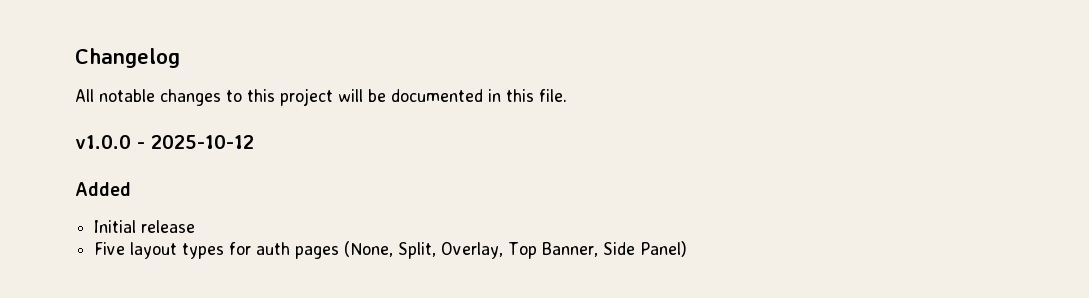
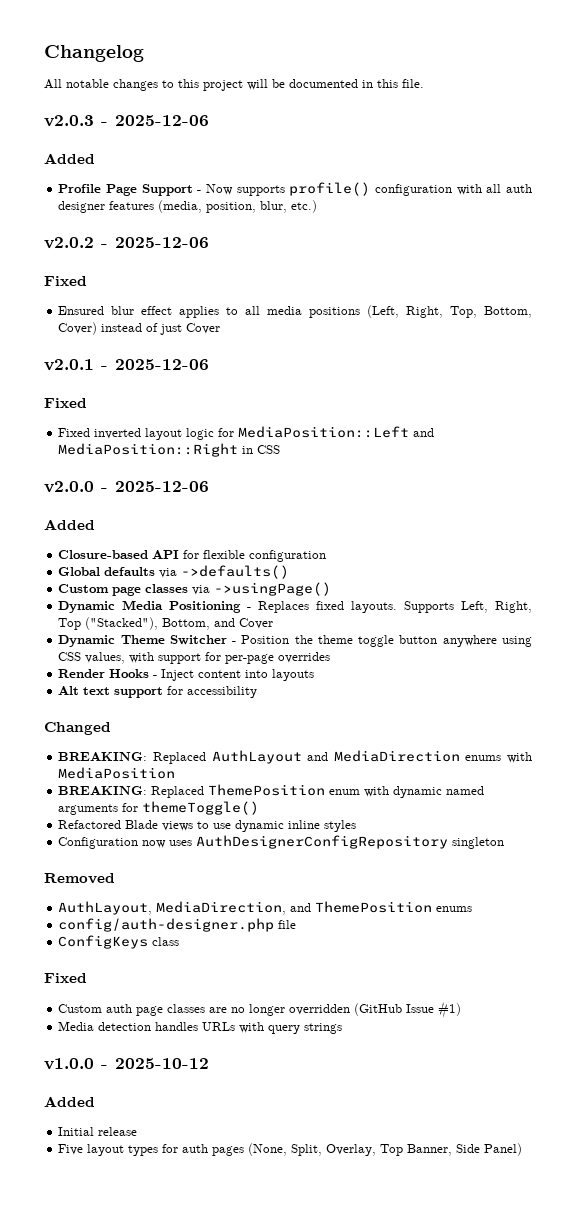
(567, 95) none -> [44,115,209,127] [44,153,95,164] [58,182,532,196] [58,200,318,213] [44,237,209,249] [44,276,87,286] [58,305,533,318] [58,322,221,335] [44,359,209,371] [44,398,87,408] [58,426,435,440] [58,443,281,457] [44,481,209,493] [44,519,95,530] [58,550,327,562] [58,565,290,579] [58,582,332,596] [58,600,532,613] [58,617,274,630] [58,635,532,647] [58,652,331,664] [58,669,315,681] [58,686,258,698] [44,722,111,735] [58,750,532,764] [58,767,176,779] [58,784,485,798] [58,801,260,815] [58,820,357,832] [58,835,505,849] [44,873,115,884] [58,901,473,915] [58,918,297,932] [58,935,180,949] [44,973,87,983] [58,1001,462,1018] [58,1021,343,1034] // v2.0.3 - 2025-12-06 // Added // Profile Page Support - Now supports profile() configuration with all auth designer features (media, position, blur, etc.) // v2.0.2 - 2025-12-06 // Fixed // Ensured blur effect applies to all media positions (Left, Right, Top, Bottom, Cover) instead of just Cover // v2.0.1 - 2025-12-06 // Fixed // Fixed inverted layout logic for MediaPosition::Left and MediaPosition::Right in CSS // v2.0.0 - 2025-12-06 // Added // Closure-based API for flexible configuration // Global defaults via ->defaults() // Custom page classes via ->usingPage() // Dynamic Media Positioning - Replaces fixed layouts. Supports Left, Right, Top ("Stacked"), Bottom, and Cover // Dynamic Theme Switcher - Position the theme toggle button anywhere using CSS values, with support for per-page overrides // Render Hooks - Inject content into layouts // Alt text support for accessibility // Changed // BREAKING: Replaced AuthLayout and MediaDirection enums with MediaPosition // BREAKING: Replaced ThemePosition enum with dynamic named arguments for themeToggle() // Refactored Blade views to use dynamic inline styles // Configuration now uses AuthDesignerConfigRepository singleton // Removed // AuthLayout, MediaDirection, and ThemePosition enums // config/auth-designer.php file // ConfigKeys class // Fixed // Custom auth page classes are no longer overridden (GitHub Issue #1) // Media detection handles URLs with query strings

